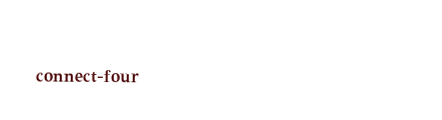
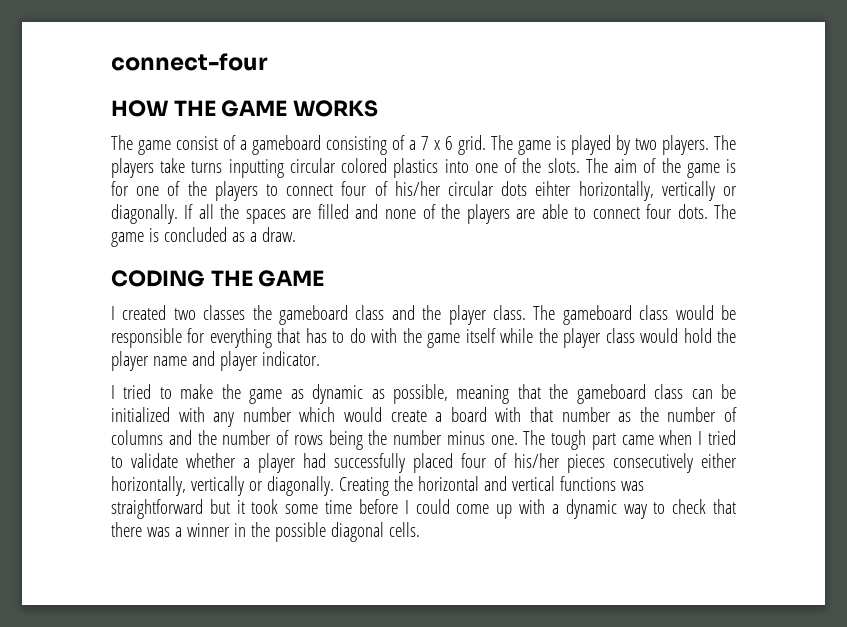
(139, 76) none -> [111,100,379,117] [111,135,736,155] [111,158,737,178] [111,181,738,201] [111,204,736,224] [111,227,296,247] [111,270,325,287] [111,305,736,325] [111,328,737,348] [111,351,320,371] [111,384,736,404] [111,407,738,427] [111,430,736,450] [111,453,737,473] [111,476,644,496] [111,499,736,519] [111,522,420,542] // HOW THE GAME WORKS // The game consist of a gameboard consisting of a 7 x 6 grid. The game is played by two players. The players take turns inputting circular colored plastics into one of the slots. The aim of the game is for one of the players to connect four of his/her circular dots eihter horizontally, vertically or diagonally. If all the spaces are filled and none of the players are able to connect four dots. The game is concluded as a draw. // CODING THE GAME // I created two classes the gameboard class and the player class. The gameboard class would be responsible for everything that has to do with the game itself while the player class would hold the player name and player indicator. // I tried to make the game as dynamic as possible, meaning that the gameboard class can be initialized with any number which would create a board with that number as the number of columns and the number of rows being the number minus one. The tough part came when I tried to validate whether a player had successfully placed four of his/her pieces consecutively either horizontally, vertically or diagonally. Creating the horizontal and vertical functions was straightforward but it took some time before I could come up with a dynamic way to check that there was a winner in the possible diagonal cells.

